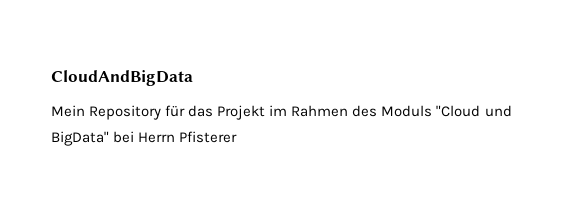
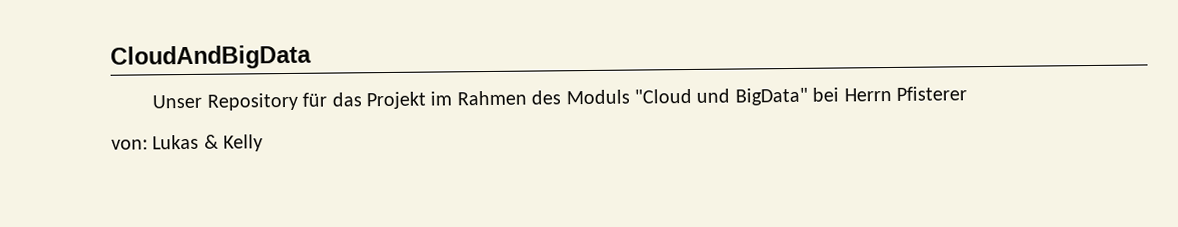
[51,105,85,117] Mein -> [152,94,203,109] Unser
(238, 137) none -> [111,134,264,152] // von: Lukas & Kelly

